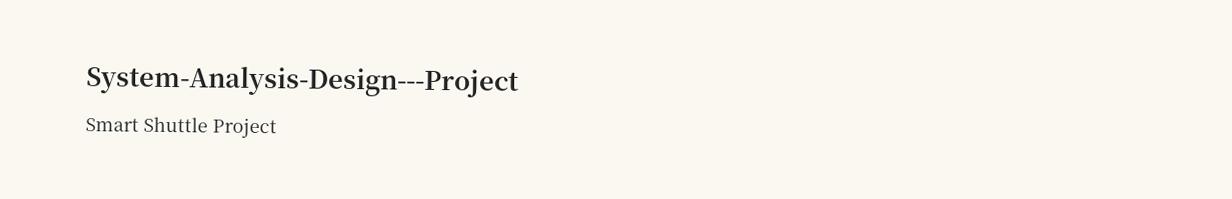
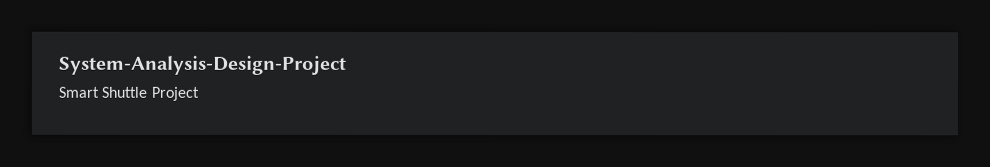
[86,65,519,98] System-Analysis-Design---Project -> [59,55,347,75] System-Analysis-Design-Project

